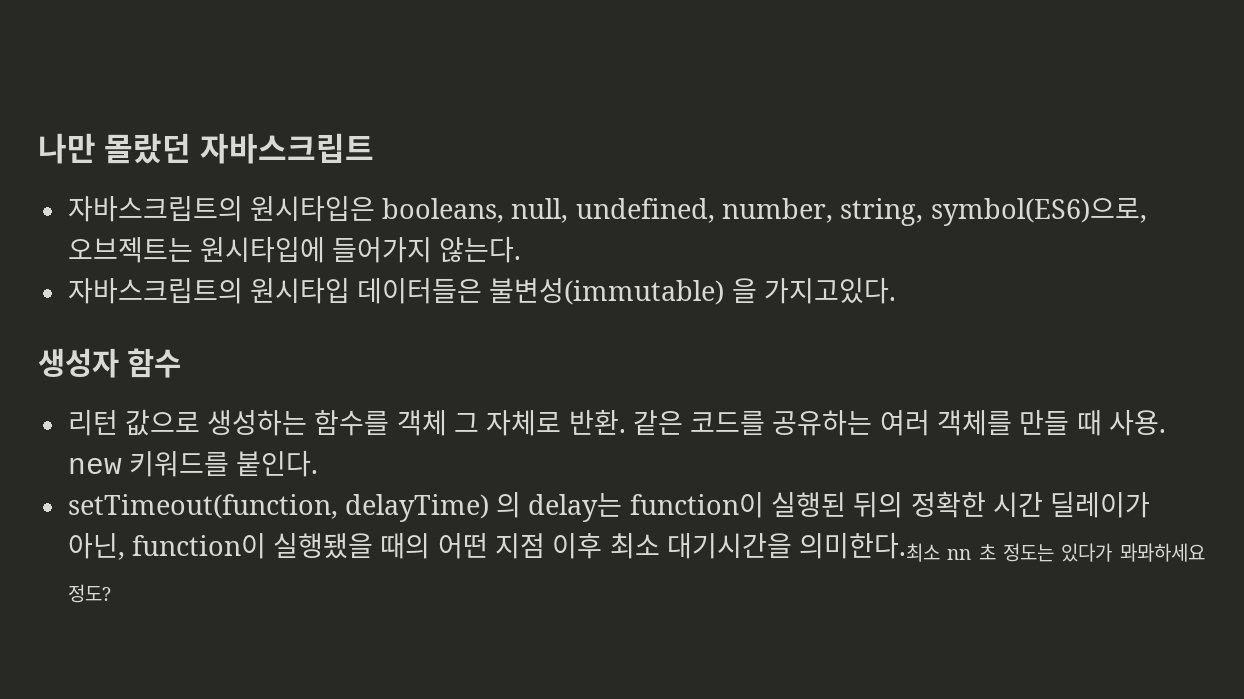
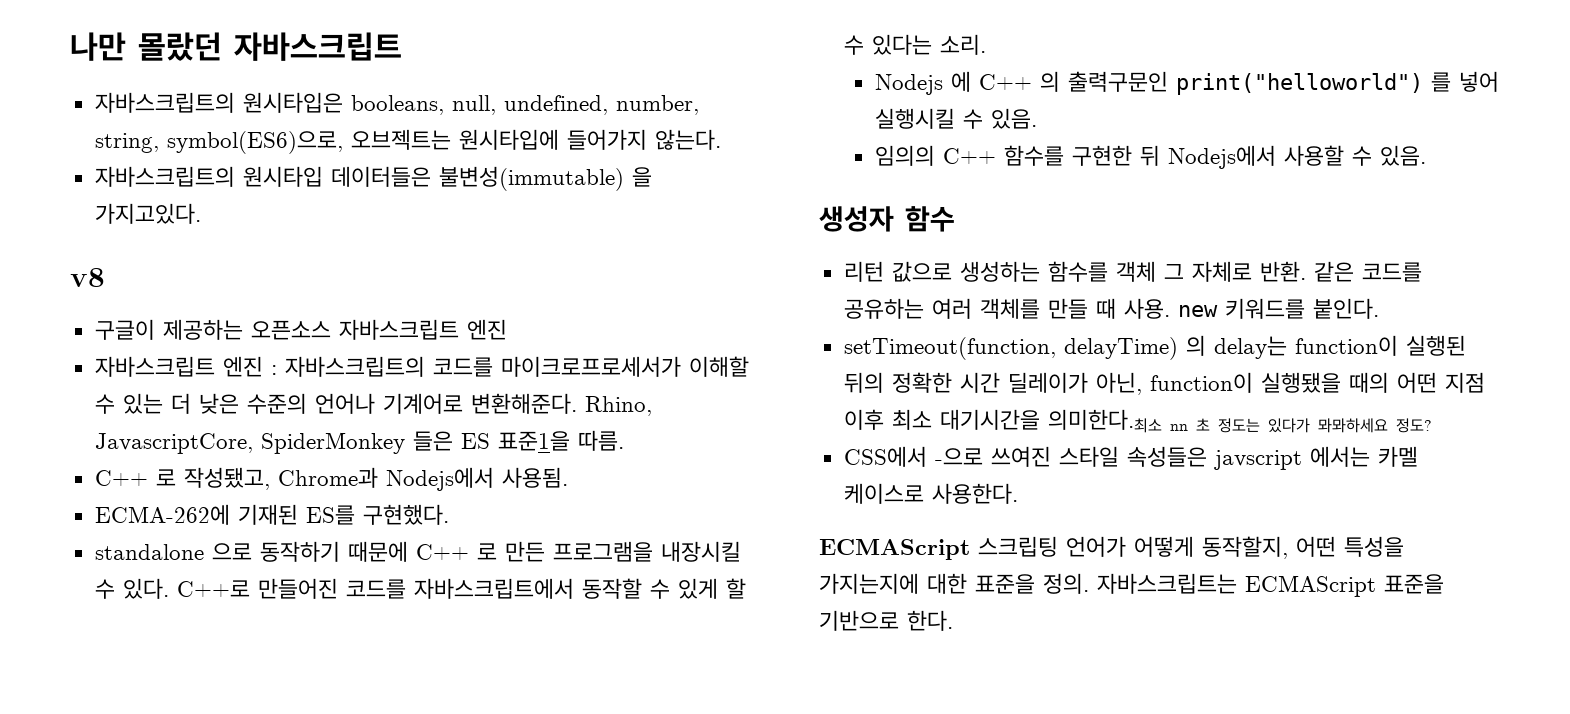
(896, 290) none -> [70,268,105,287] [95,319,508,340] [95,356,750,377] [95,393,653,416] [95,430,625,454] [95,467,569,491] [95,504,450,525] [95,541,742,562] [95,578,747,599] [844,34,987,55] [875,71,1500,95] [875,108,1038,129] [875,145,1427,169] // v8 // 구글이 제공하는 오픈소스 자바스크립트 엔진 // 자바스크립트 엔진 : 자바스크립트의 코드를 마이크로프로세서가 이해할 수 있는 더 낮은 수준의 언어나 기계어로 변환해준다. Rhino, JavascriptCore, SpiderMonkey 들은 ES 표준1을 따름. // C++ 로 작성됐고, Chrome과 Nodejs에서 사용됨. // ECMA-262에 기재된 ES를 구현했다. // standalone 으로 동작하기 때문에 C++ 로 만든 프로그램을 내장시킬 수 있다. C++로 만들어진 코드를 자바스크립트에서 동작할 수 있게 할 수 있다는 소리. // Nodejs 에 C++ 의 출력구문인 print("helloworld") 를 넣어 실행시킬 수 있음. // 임의의 C++ 함수를 구현한 뒤 Nodejs에서 사용할 수 있음.
(111, 593) none -> [844,446,1419,470] [844,483,1019,504] [819,536,1404,560] [819,573,1444,597] [819,610,953,631] // CSS에서 -으로 쓰여진 스타일 속성들은 javscript 에서는 카멜 케이스로 사용한다. // ECMAScript 스크립팅 언어가 어떻게 동작할지, 어떤 특성을 가지는지에 대한 표준을 정의. 자바스크립트는 ECMAScript 표준을 기반으로 한다.

